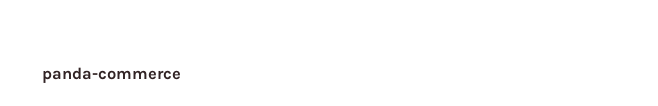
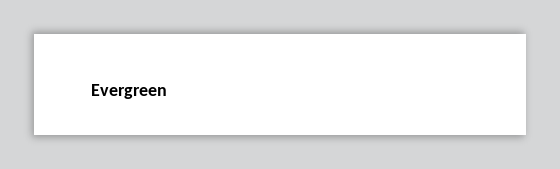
[42,67,181,83] panda-commerce -> [91,84,167,99] Evergreen

